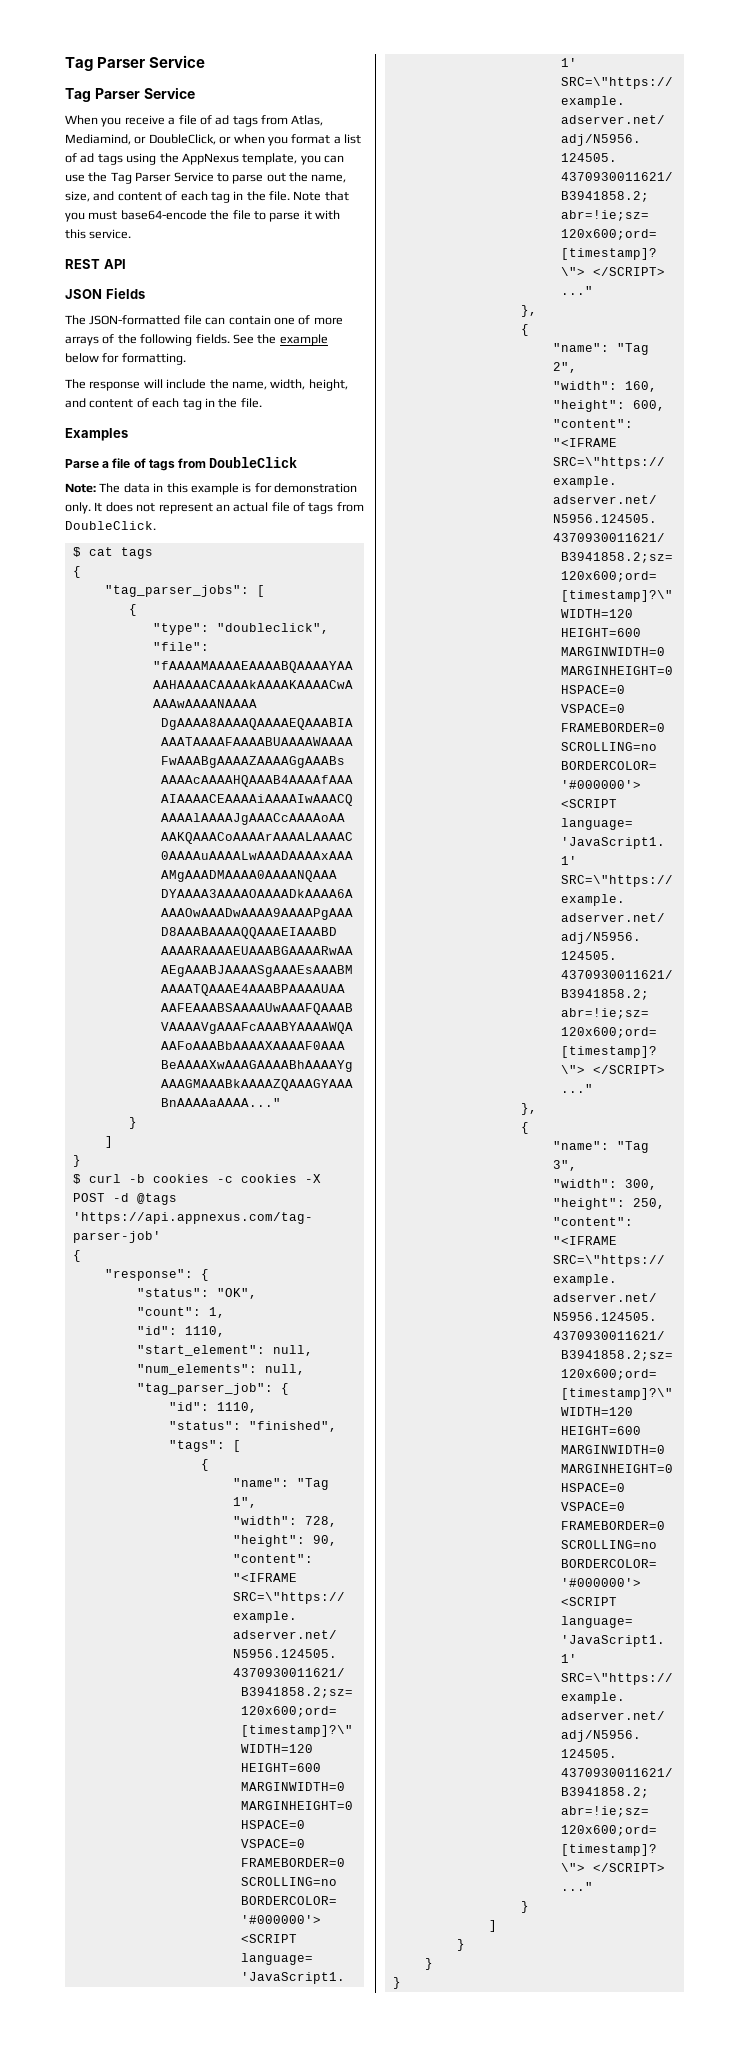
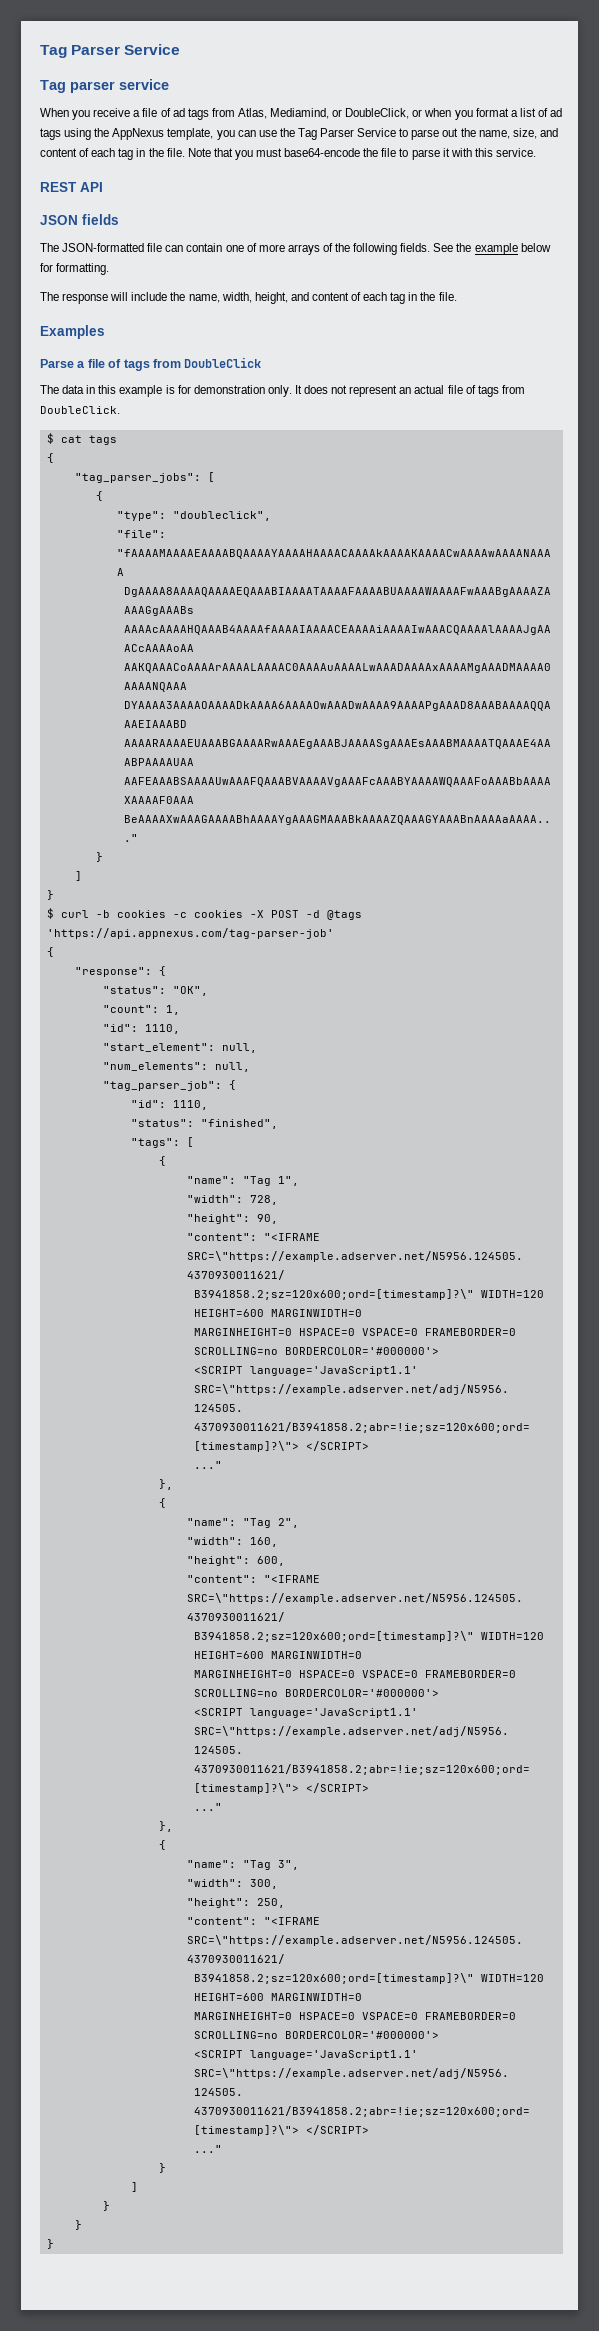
[94,87,195,99] Parser Service -> [70,79,169,93] parser service
[105,288,145,299] Fields -> [82,214,119,225] fields
[65,483,96,493] Note: -> (262, 362) none

